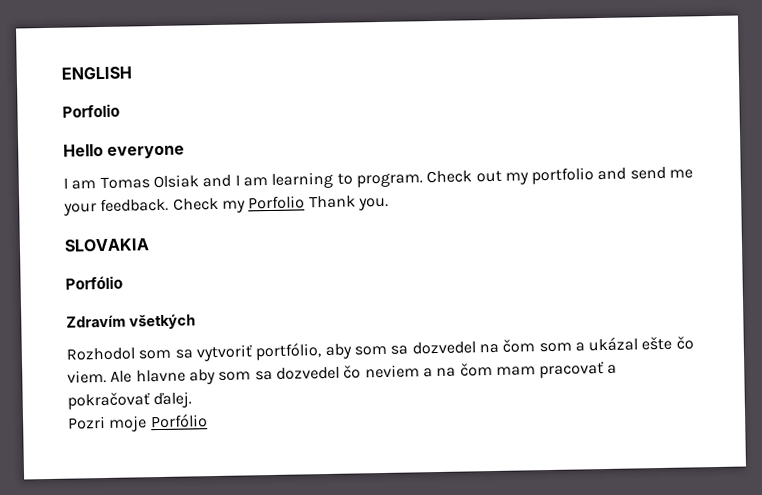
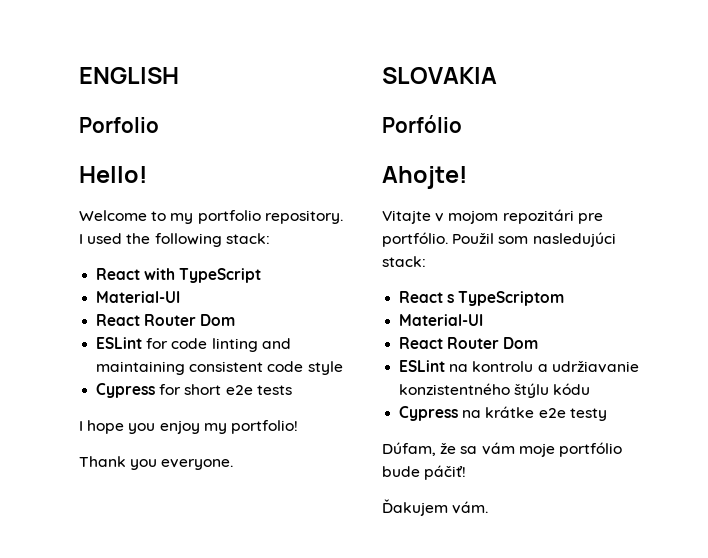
[63,143,186,159] [63,166,694,190] [63,195,389,216] [64,238,150,252] [65,275,123,290] [66,313,196,330] [66,336,694,362] [67,361,618,385] [67,391,193,410] [67,413,208,432] Hello everyone // I am Tomas Olsiak and I am learning to program. Check out my portfolio and send me your feedback. Check my Porfolio Thank you. // SLOVAKIA // Porfólio // Zdravím všetkých // Rozhodol som sa vytvoriť portfólio, aby som sa dozvedel na čom som a ukázal ešte čo viem. Ale hlavne aby som sa dozvedel čo neviem a na čom mam pracovať a pokračovať ďalej. // Pozri moje Porfólio -> [79,166,147,183] [79,210,343,224] [79,233,270,247] [96,268,262,283] [96,291,181,303] [96,314,236,326] [96,337,291,352] [96,361,343,375] [96,383,292,398] [79,420,298,434] [79,456,234,470] [382,67,497,84] [382,115,462,133] [382,166,467,189] [382,209,603,224] [382,232,616,247] [382,256,426,267] [399,291,565,306] [399,314,484,326] [399,337,539,349] [399,360,639,373] [399,383,591,398] [399,406,607,421] [382,442,622,457] [382,465,467,480] [382,499,489,516] Hello! // Welcome to my portfolio repository. I used the following stack: // React with TypeScript // Material-UI // React Router Dom // ESLint for code linting and maintaining consistent code style // Cypress for short e2e tests // I hope you enjoy my portfolio! // Thank you everyone. // SLOVAKIA // Porfólio // Ahojte! // Vitajte v mojom repozitári pre portfólio. Použil som nasledujúci stack: // React s TypeScriptom // Material-UI // React Router Dom // ESLint na kontrolu a udržiavanie konzistentného štýlu kódu // Cypress na krátke e2e testy // Dúfam, že sa vám moje portfólio bude páčiť! // Ďakujem vám.

